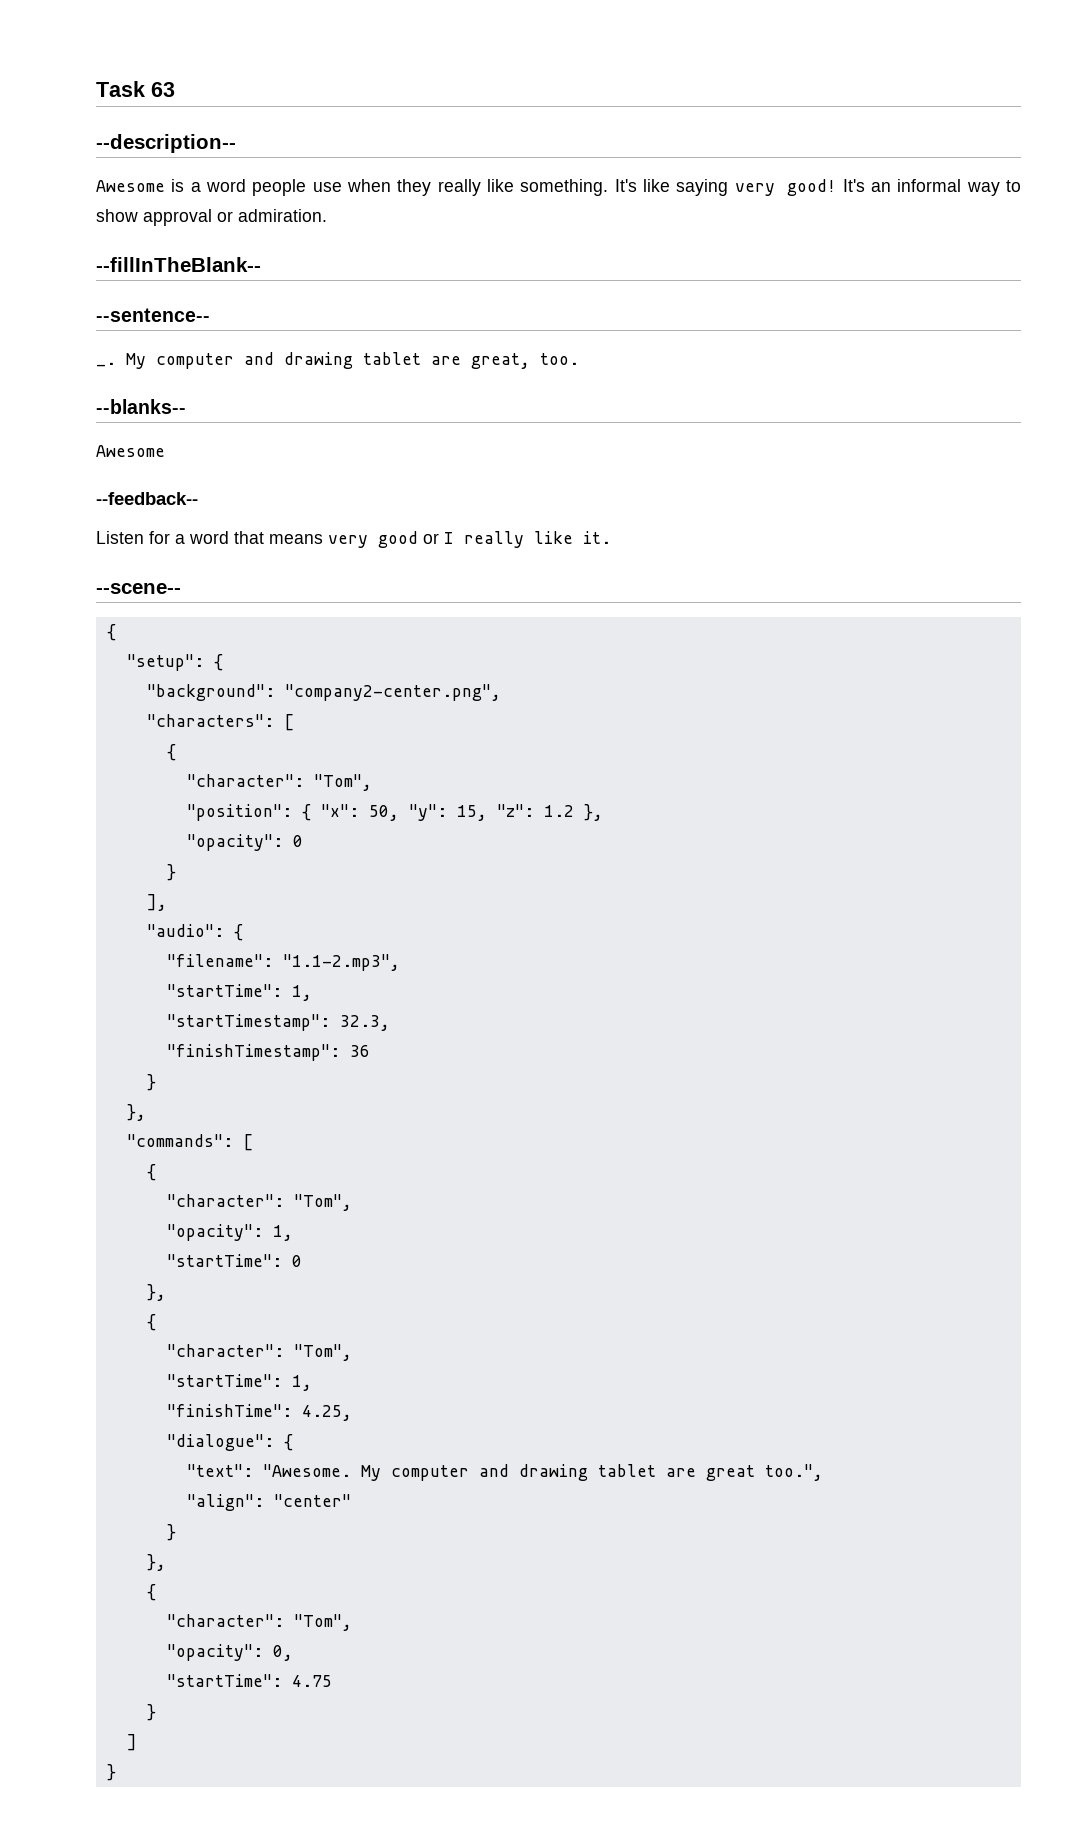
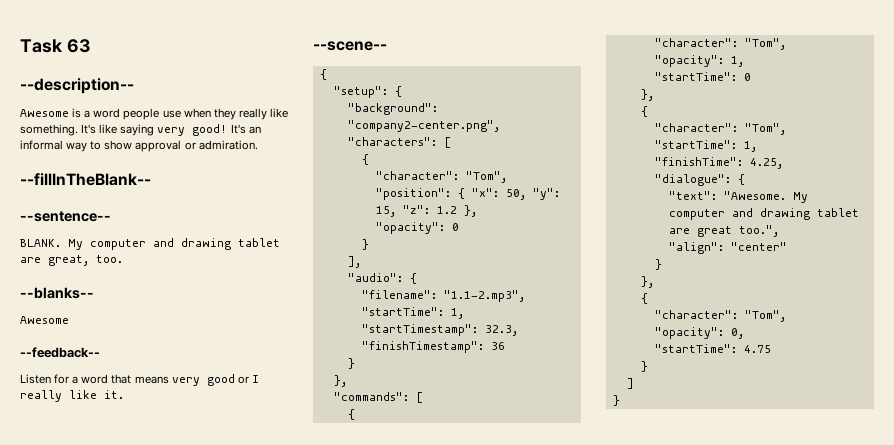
[96,362,116,367] _. -> [20,239,61,247] BLANK.

